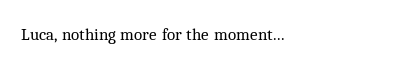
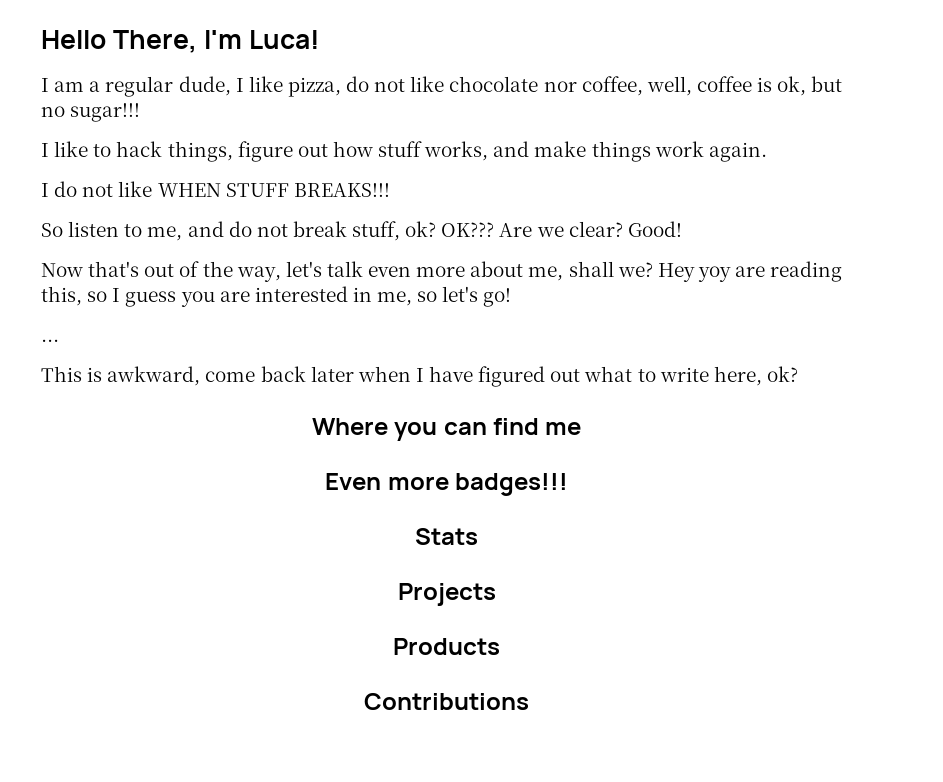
[21,28,285,44] Luca, nothing more for the moment... -> [41,30,321,53] [41,76,843,97] [41,103,141,122] [41,141,767,162] [41,181,390,197] [41,221,682,241] [41,261,843,282] [41,286,512,307] [41,339,59,342] [41,366,798,387] [311,418,582,441] [325,473,568,496] [415,528,478,545] [397,583,496,606] [393,638,500,655] [364,693,529,710] Hello There, I'm Luca! // I am a regular dude, I like pizza, do not like chocolate nor coffee, well, coffee is ok, but no sugar!!! // I like to hack things, figure out how stuff works, and make things work again. // I do not like WHEN STUFF BREAKS!!! // So listen to me, and do not break stuff, ok? OK??? Are we clear? Good! // Now that's out of the way, let's talk even more about me, shall we? Hey yoy are reading this, so I guess you are interested in me, so let's go! // ... // This is awkward, come back later when I have figured out what to write here, ok? // Where you can find me // Even more badges!!! // Stats // Projects // Products // Contributions

